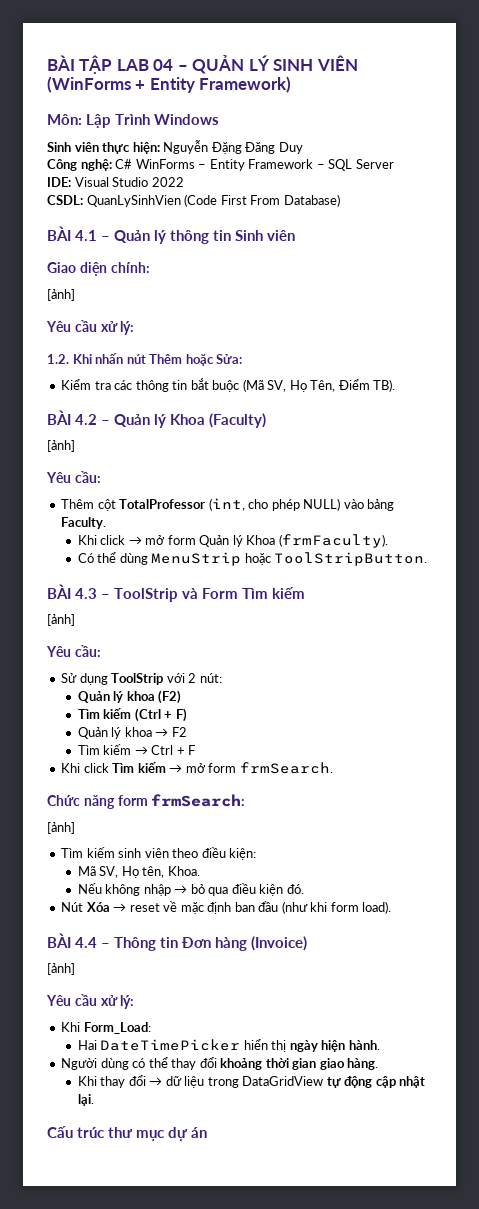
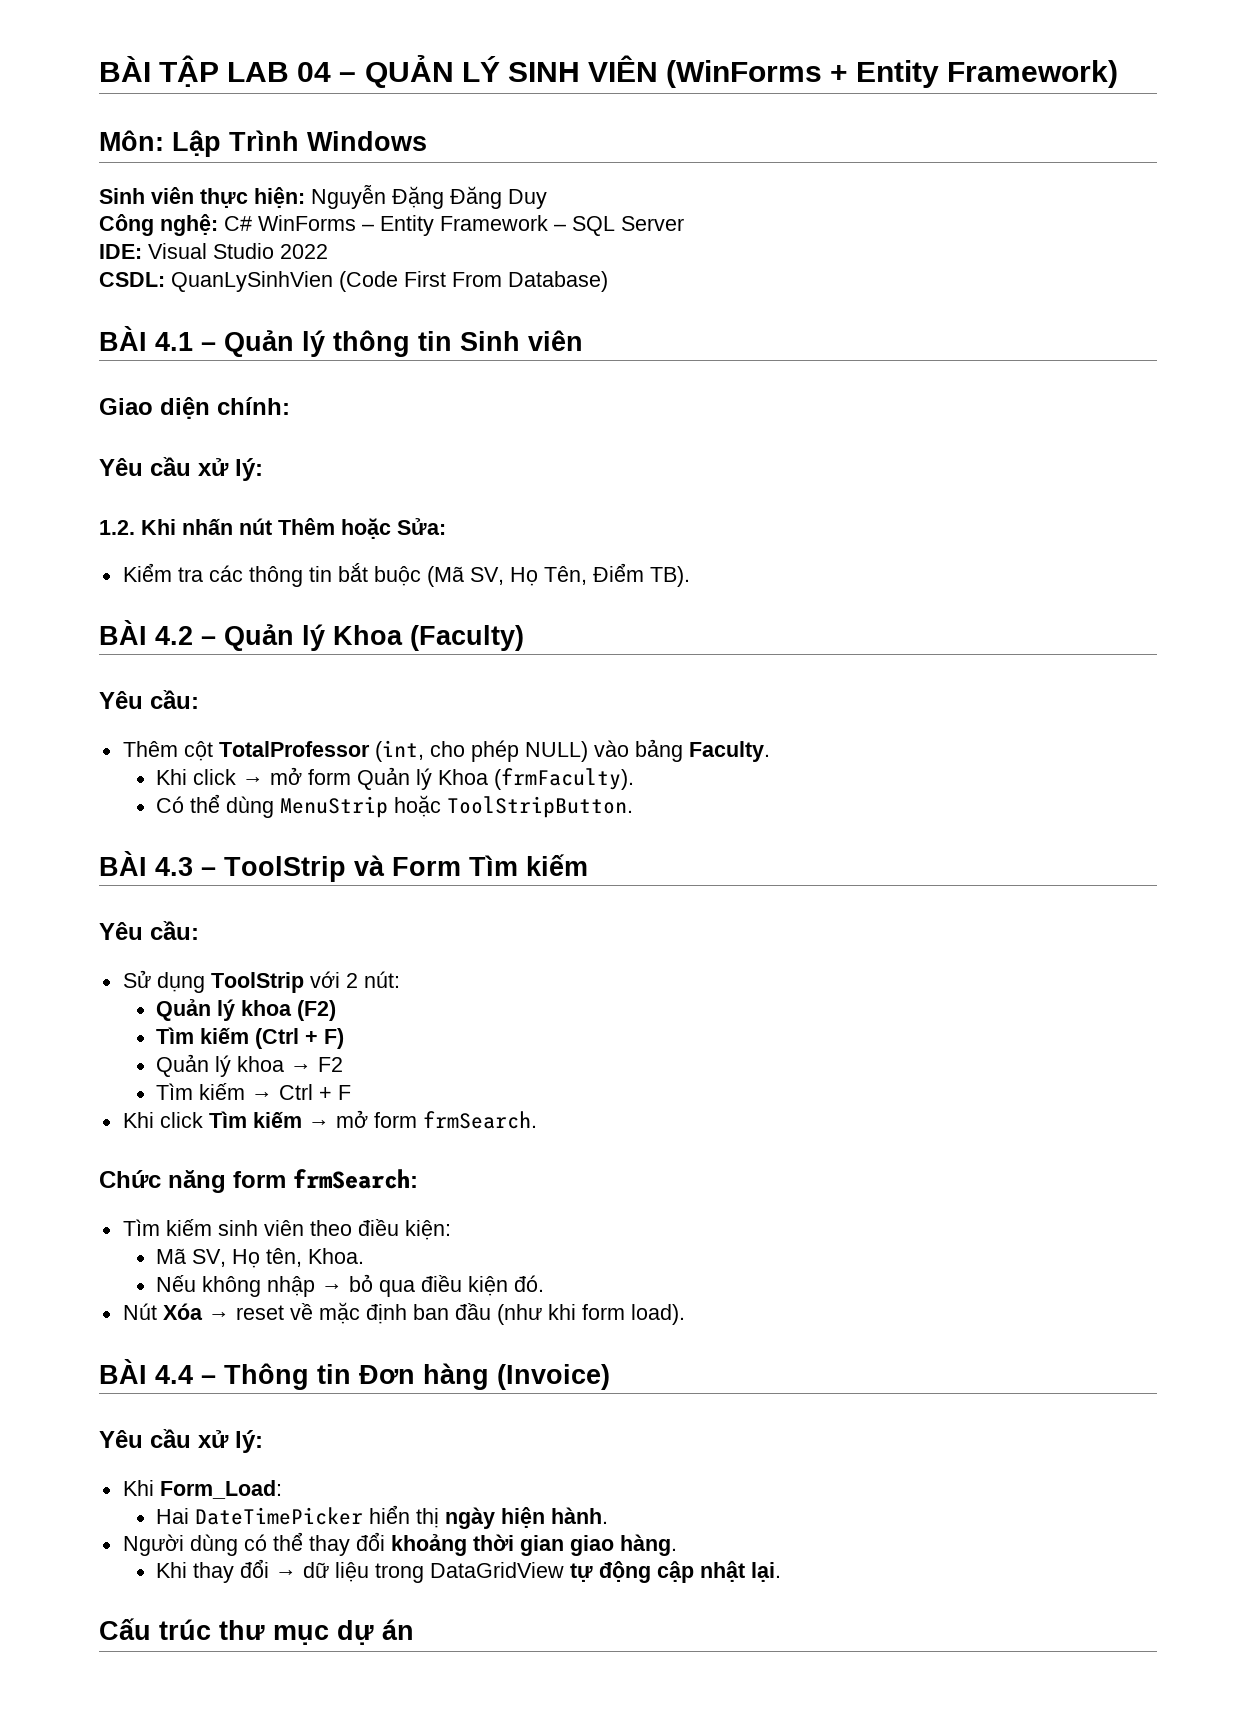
[47,289,75,301] // [ảnh] -> (290, 406) none
[47,440,75,452] // [ảnh] -> (524, 638) none
[47,614,75,626] // [ảnh] -> (588, 865) none
[47,822,75,834] // [ảnh] -> (418, 1179) none
[47,963,75,975] // [ảnh] -> (610, 1377) none

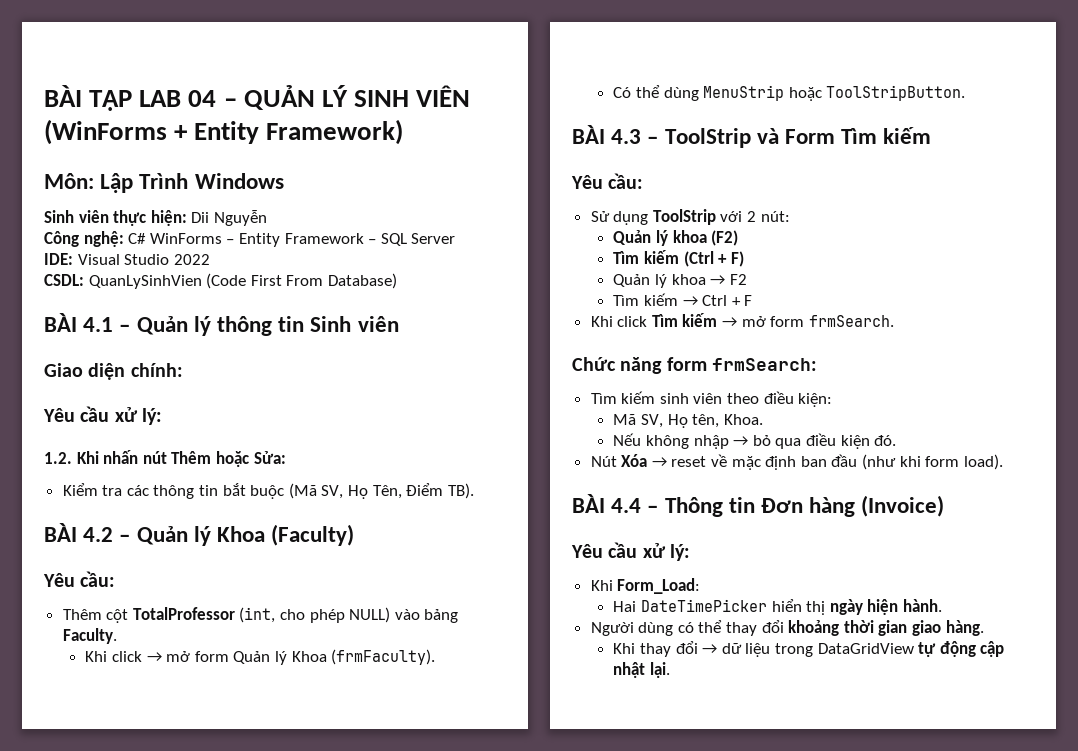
(305, 197) none -> [191,212,210,223] Dii
[392,186,547,209] Đặng Đăng Duy -> (267, 218) none
[99,1618,414,1645] // Cấu trúc thư mục dự án -> (670, 670) none

